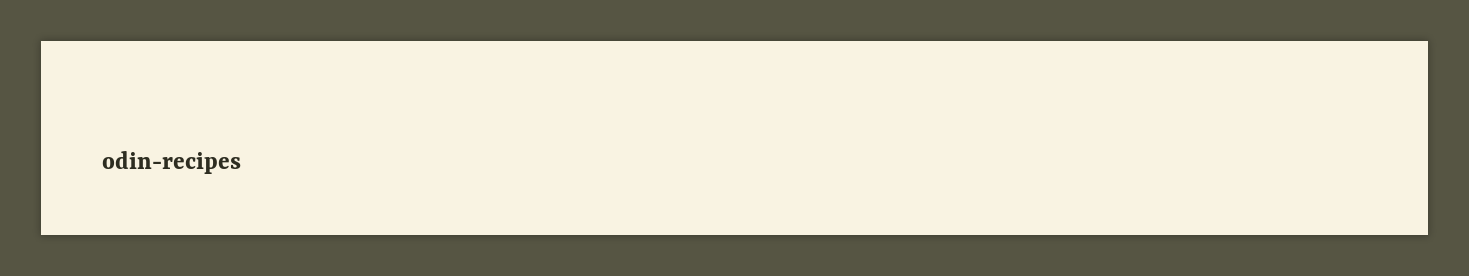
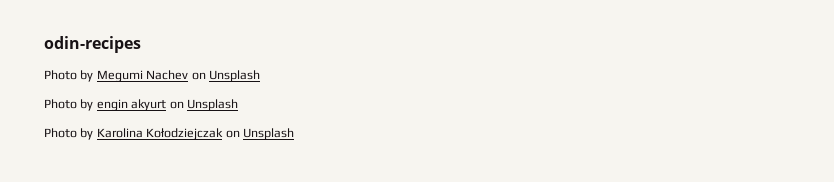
(241, 162) none -> [44,70,260,82] [44,99,238,111] [44,128,294,140] // Photo by Megumi Nachev on Unsplash // Photo by engin akyurt on Unsplash // Photo by Karolina Kołodziejczak on Unsplash

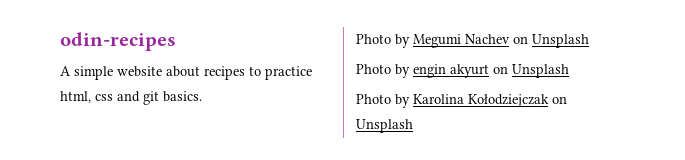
(141, 44) none -> [60,66,312,80] [60,91,202,105] // A simple website about recipes to practice html, css and git basics.

